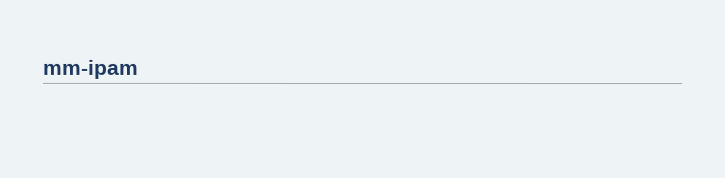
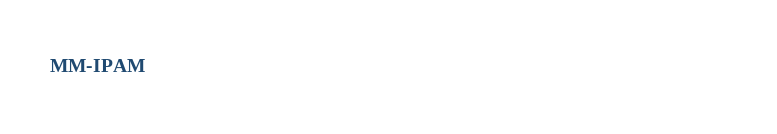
[43,59,139,79] mm-ipam -> [50,59,145,72] MM-IPAM

